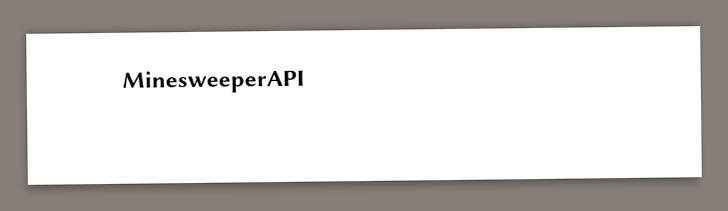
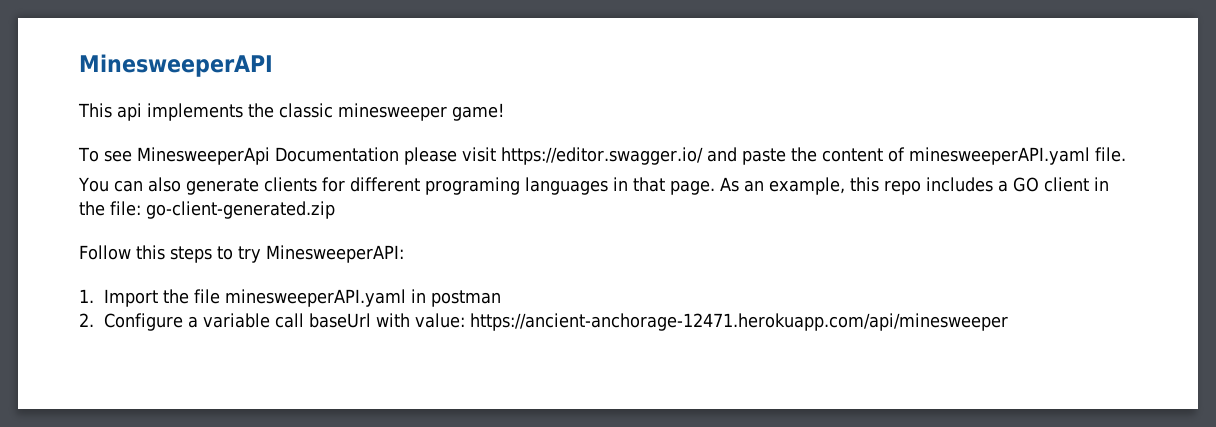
(305, 81) none -> [78,103,504,121] [78,147,1126,165] [78,177,1109,195] [79,201,335,219] [79,245,404,263] [79,289,501,307] [79,313,1008,331] // This api implements the classic minesweeper game! // To see MinesweeperApi Documentation please visit https://editor.swagger.io/ and paste the content of minesweeperAPI.yaml file. // You can also generate clients for different programing languages in that page. As an example, this repo includes a GO client in the file: go-client-generated.zip // Follow this steps to try MinesweeperAPI: // 1. Import the file minesweeperAPI.yaml in postman // 2. Configure a variable call baseUrl with value: https://ancient-anchorage-12471.herokuapp.com/api/minesweeper

